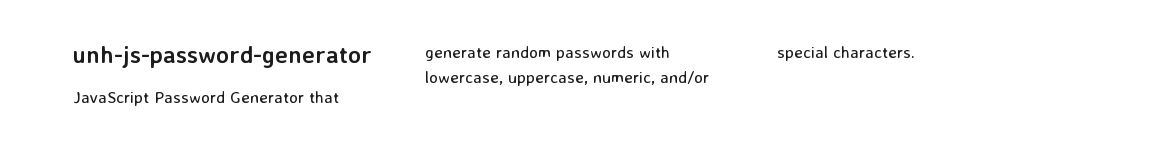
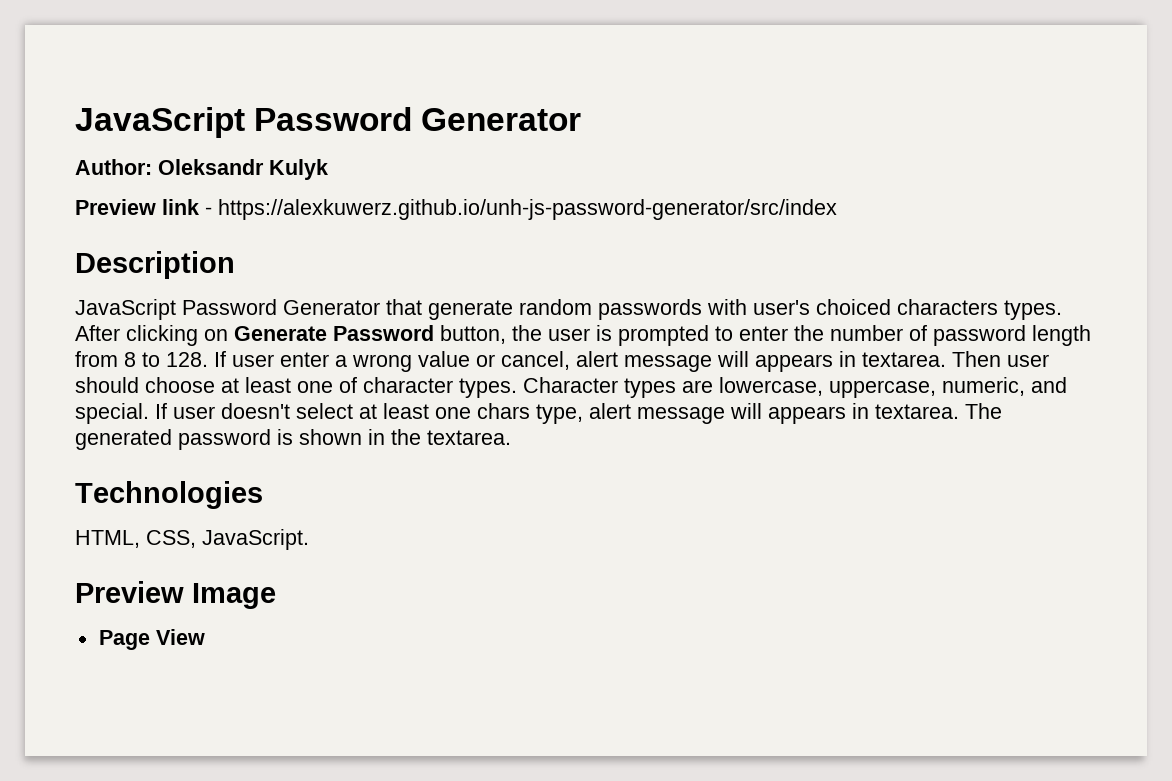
[73,46,372,68] unh-js-password-generator -> [75,107,582,138] [75,159,328,180] [75,199,837,220] [75,251,235,279] JavaScript Password Generator // Author: Oleksandr Kulyk // Preview link - https://alexkuwerz.github.io/unh-js-password-generator/src/index // Description
[425,71,709,86] [777,46,915,61] lowercase, uppercase, numeric, and/or special characters. -> [753,299,1062,320] [75,325,1091,346] [75,351,1049,372] [75,377,1067,398] [75,403,1002,424] [75,429,511,450] [75,481,263,509] [75,529,309,550] [75,581,276,609] [98,629,205,650] user's choiced characters types. After clicking on Generate Password button, the user is prompted to enter the number of password length from 8 to 128. If user enter a wrong value or cancel, alert message will appears in textarea. Then user should choose at least one of character types. Character types are lowercase, uppercase, numeric, and special. If user doesn't select at least one chars type, alert message will appears in textarea. The generated password is shown in the textarea. // Technologies // HTML, CSS, JavaScript. // Preview Image // Page View

